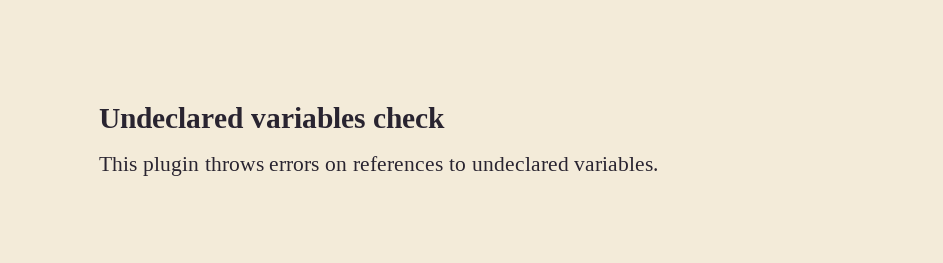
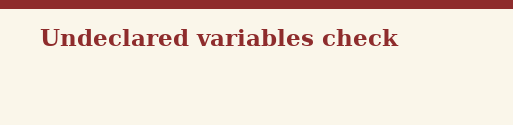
[99,156,659,176] // This plugin throws errors on references to undeclared variables. -> (399, 37) none

